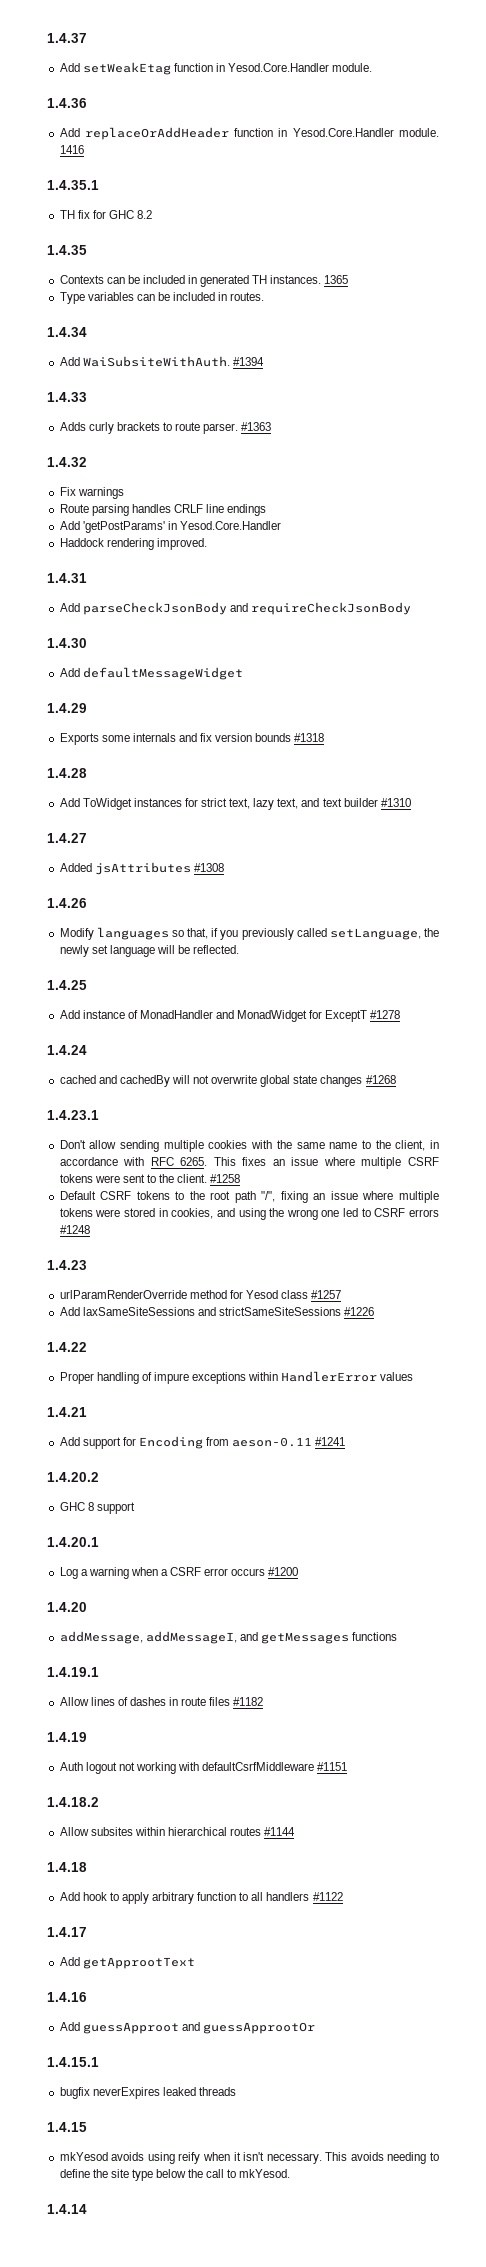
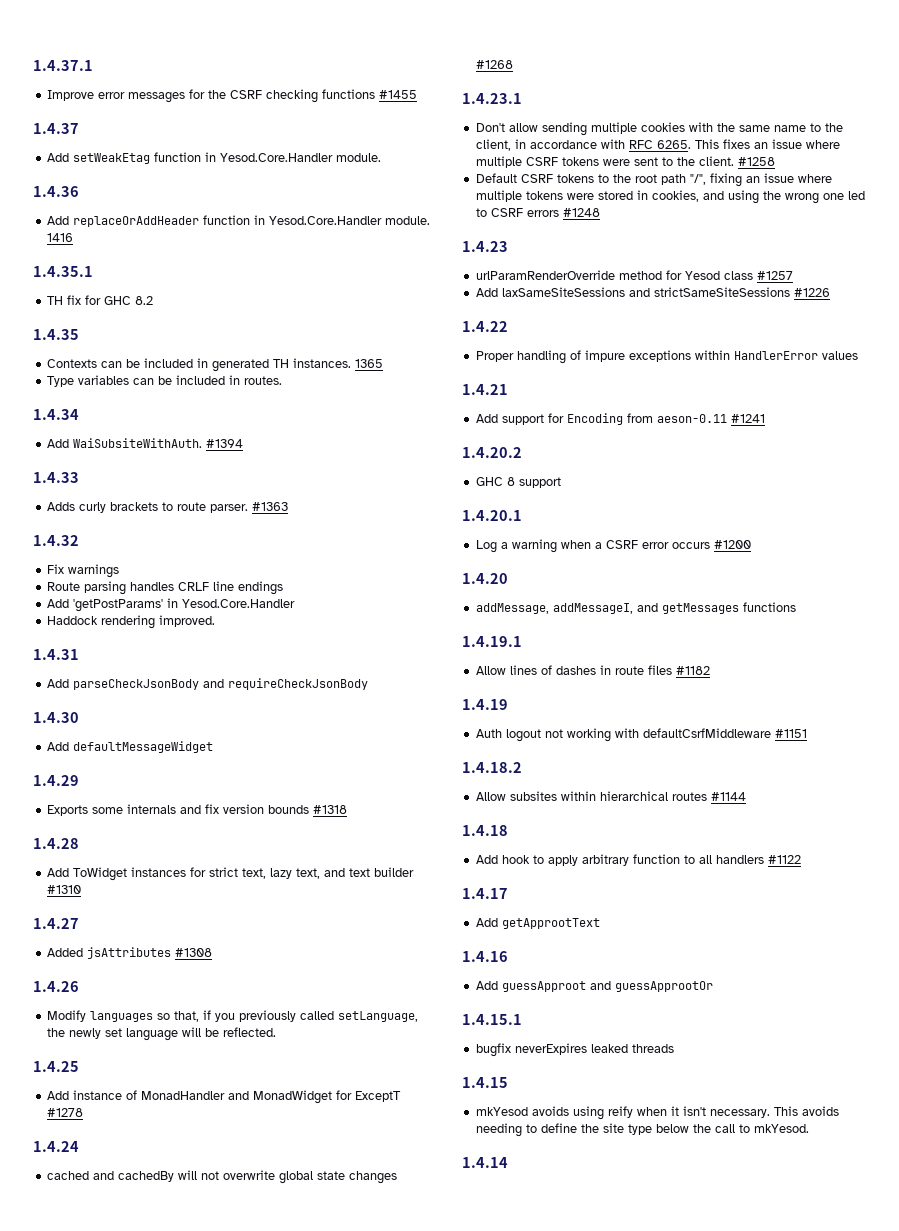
(47, 38) none -> [33,60,93,71] [46,89,417,103] 1.4.37.1 // Improve error messages for the CSRF checking functions #1455 //

